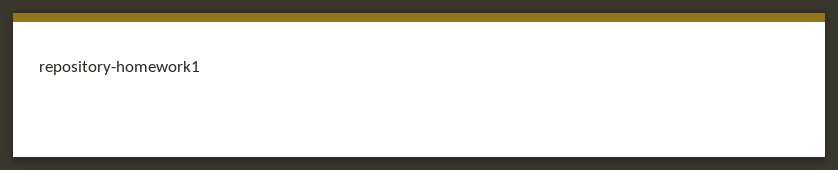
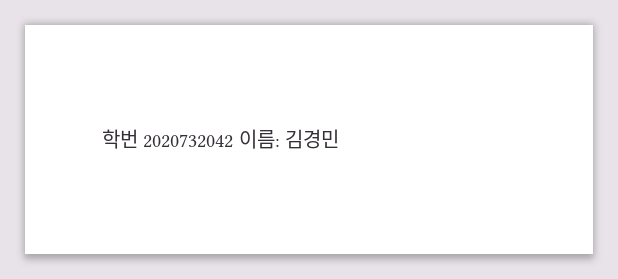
[39,61,200,75] repository-homework1 -> [102,129,340,149] 학번 2020732042 이름: 김경민

